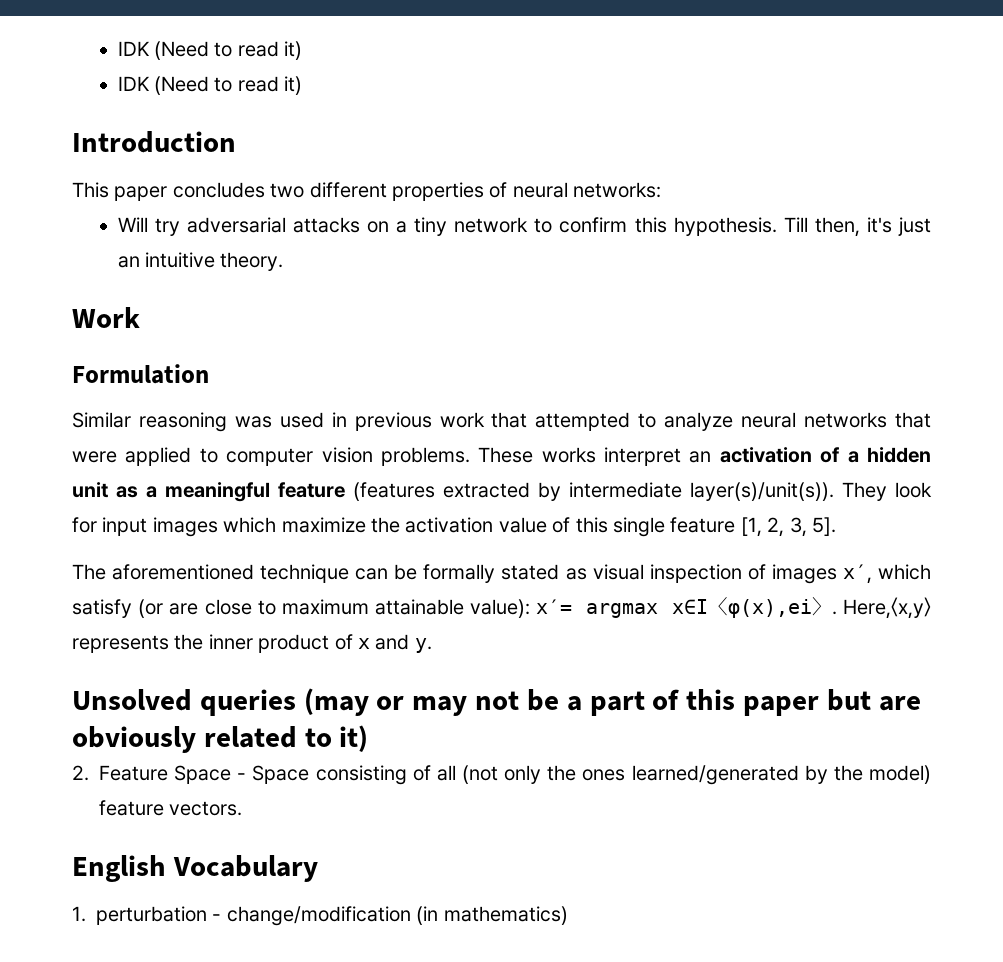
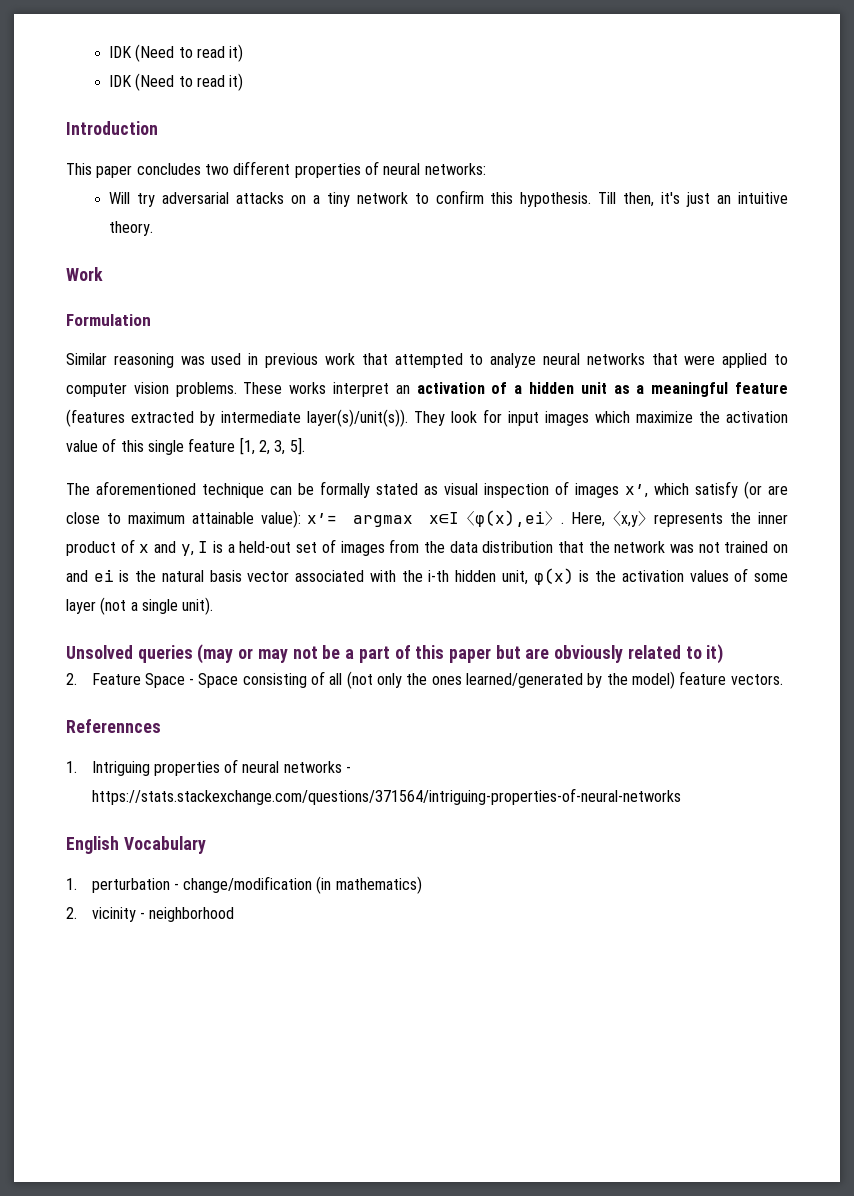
[414,638,432,653] y. -> [180,539,788,556] [66,568,788,585] [66,597,214,615] y, I is a held-out set of images from the data distribution that the network was not trained on and ei is the natural basis vector associated with the i-th hidden unit, φ(x) is the activation values of some layer (not a single unit).
(243, 808) none -> [66,719,161,733] [66,759,352,776] [91,788,681,805] // Referennces // 1. Intriguing properties of neural networks - https://stats.stackexchange.com/questions/371564/intriguing-properties-of-neural-networks
(568, 915) none -> [66,907,235,922] // 2. vicinity - neighborhood

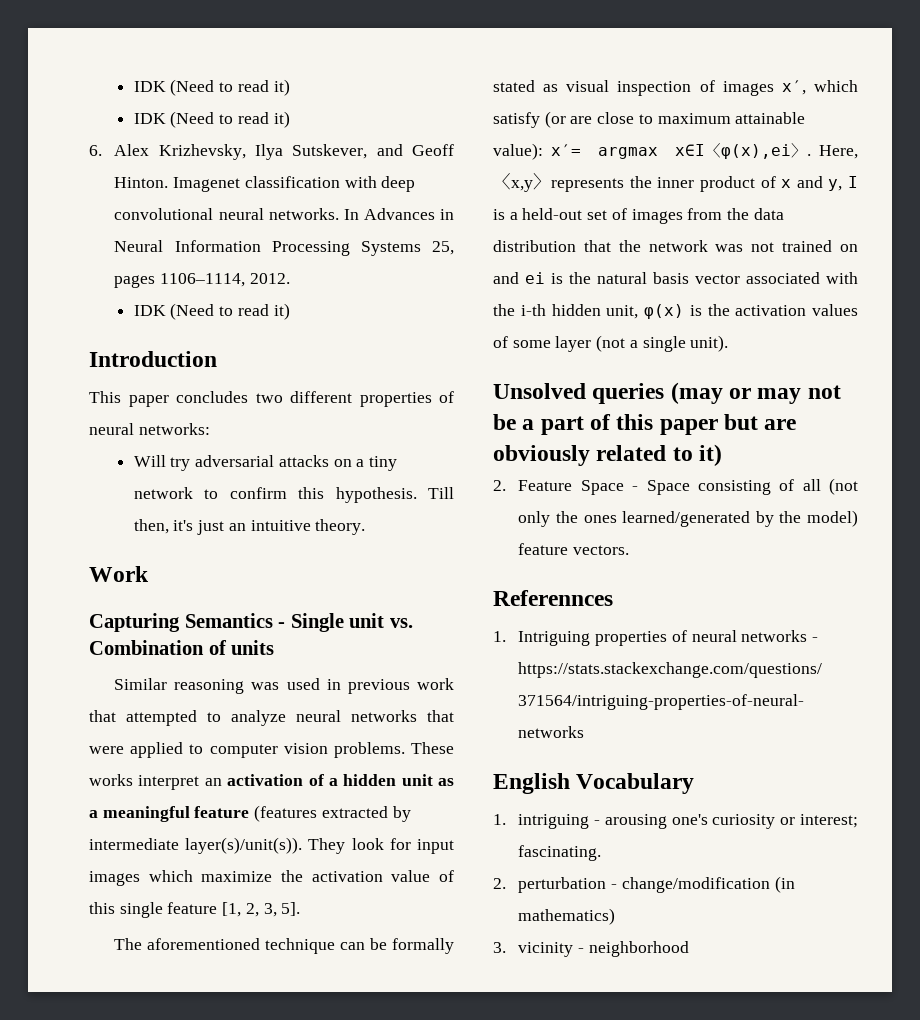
(244, 82) none -> [89,144,454,160] [114,176,416,192] [114,208,454,220] [114,240,455,256] [114,273,290,288] [133,303,290,320] // 6. Alex Krizhevsky, Ilya Sutskever, and Geoff Hinton. Imagenet classification with deep convolutional neural networks. In Advances in Neural Information Processing Systems 25, pages 1106–1114, 2012. // IDK (Need to read it)
[66,314,151,326] Formulation -> [89,613,413,632] [89,640,275,655] Capturing Semantics - Single unit vs. Combination of units
(77, 884) none -> [518,814,858,829] [518,845,602,861] [493,878,506,889] intriguing - arousing one's curiosity or interest; fascinating. // 2.
[66,907,77,919] 2. -> [493,942,506,953] 3.

